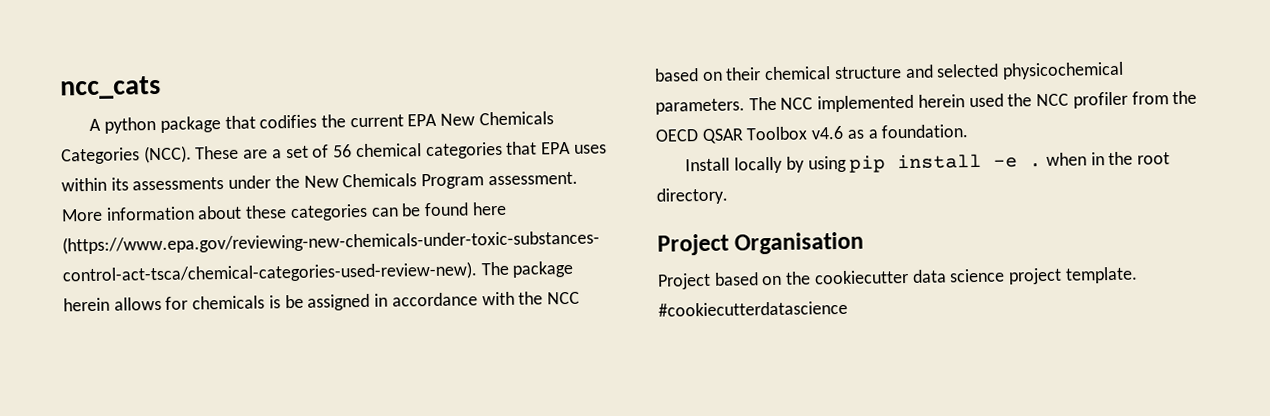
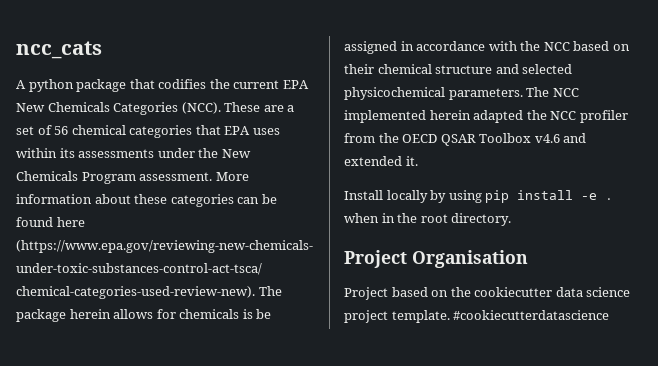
[968,93,1004,108] used -> [473,110,524,123] adapted
[846,124,969,139] as a foundation. -> [563,133,587,143] [344,156,418,166] and extended it.

